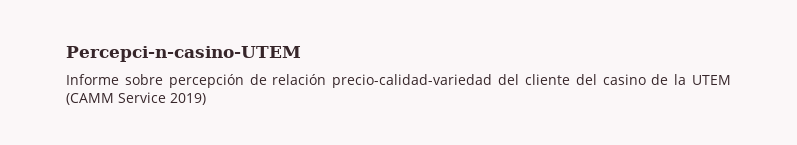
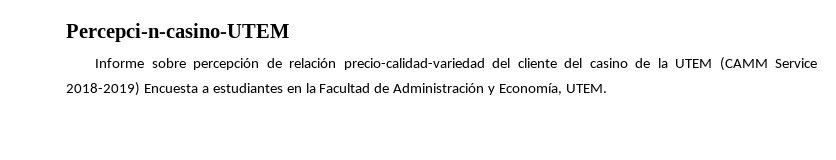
[170,93,206,105] 2019) -> [66,82,608,96] 2018-2019) Encuesta a estudiantes en la Facultad de Administración y Economía, UTEM.

